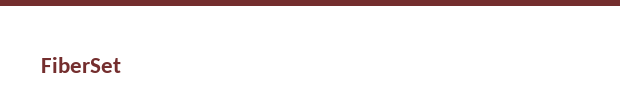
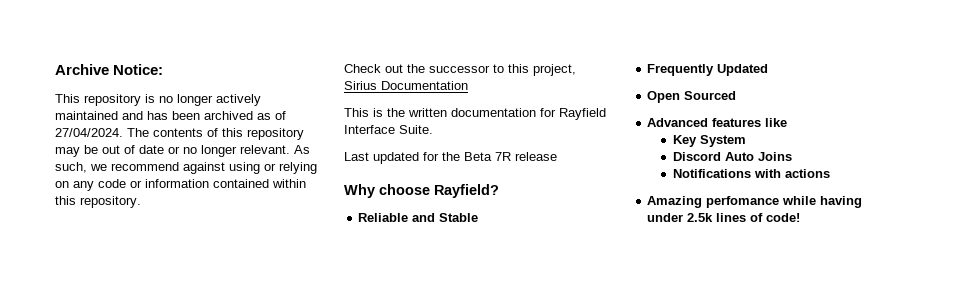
[41,57,121,73] FiberSet -> [55,64,164,75] [55,94,261,106] [55,111,286,120] [55,128,304,140] [55,145,310,157] [55,162,317,174] [55,179,306,191] [55,196,141,208] [344,64,576,76] [344,81,468,90] [344,108,606,120] [344,125,433,134] [344,152,557,164] [344,184,499,198] [358,213,479,222] [647,64,769,76] [647,91,737,103] [647,118,788,127] [672,135,746,147] [672,152,792,161] [672,169,830,178] [647,196,863,208] [647,213,801,222] Archive Notice: // This repository is no longer actively maintained and has been archived as of 27/04/2024. The contents of this repository may be out of date or no longer relevant. As such, we recommend against using or relying on any code or information contained within this repository. // Check out the successor to this project, Sirius Documentation // This is the written documentation for Rayfield Interface Suite. // Last updated for the Beta 7R release // Why choose Rayfield? // Reliable and Stable // Frequently Updated // Open Sourced // Advanced features like // Key System // Discord Auto Joins // Notifications with actions // Amazing perfomance while having under 2.5k lines of code!

